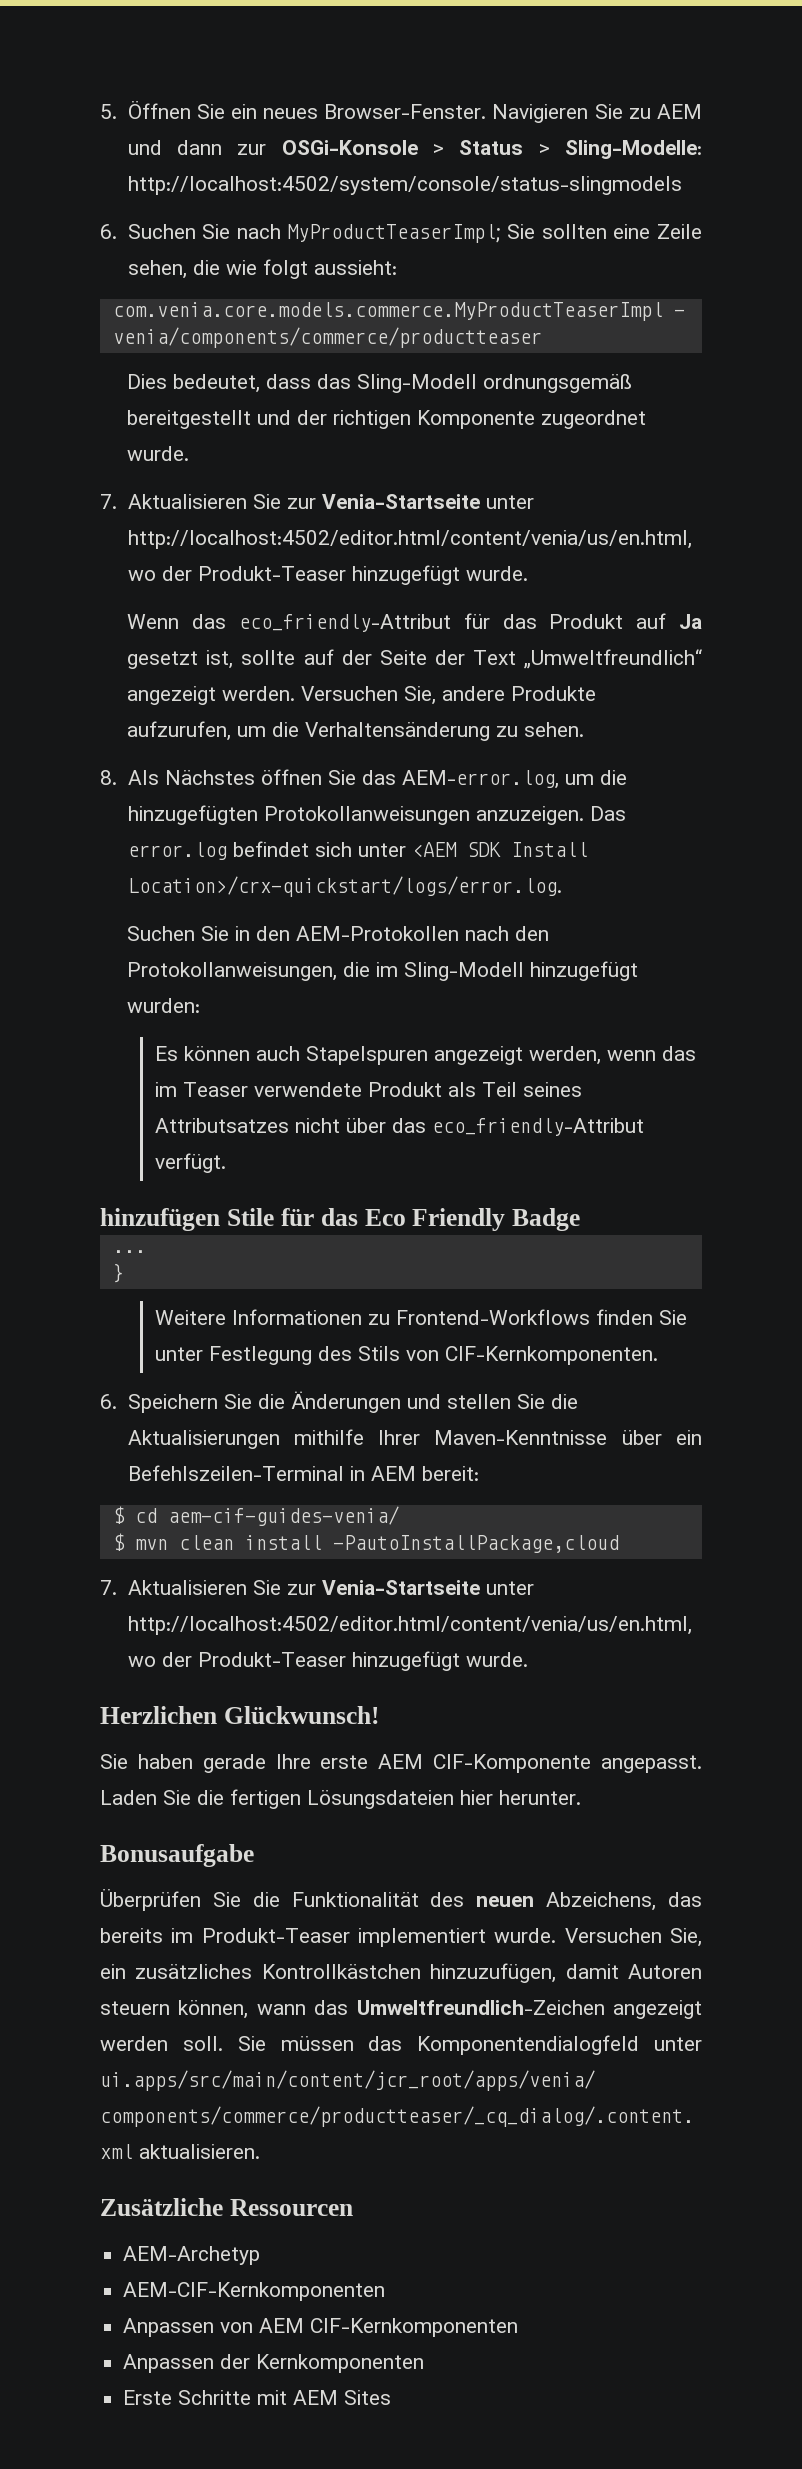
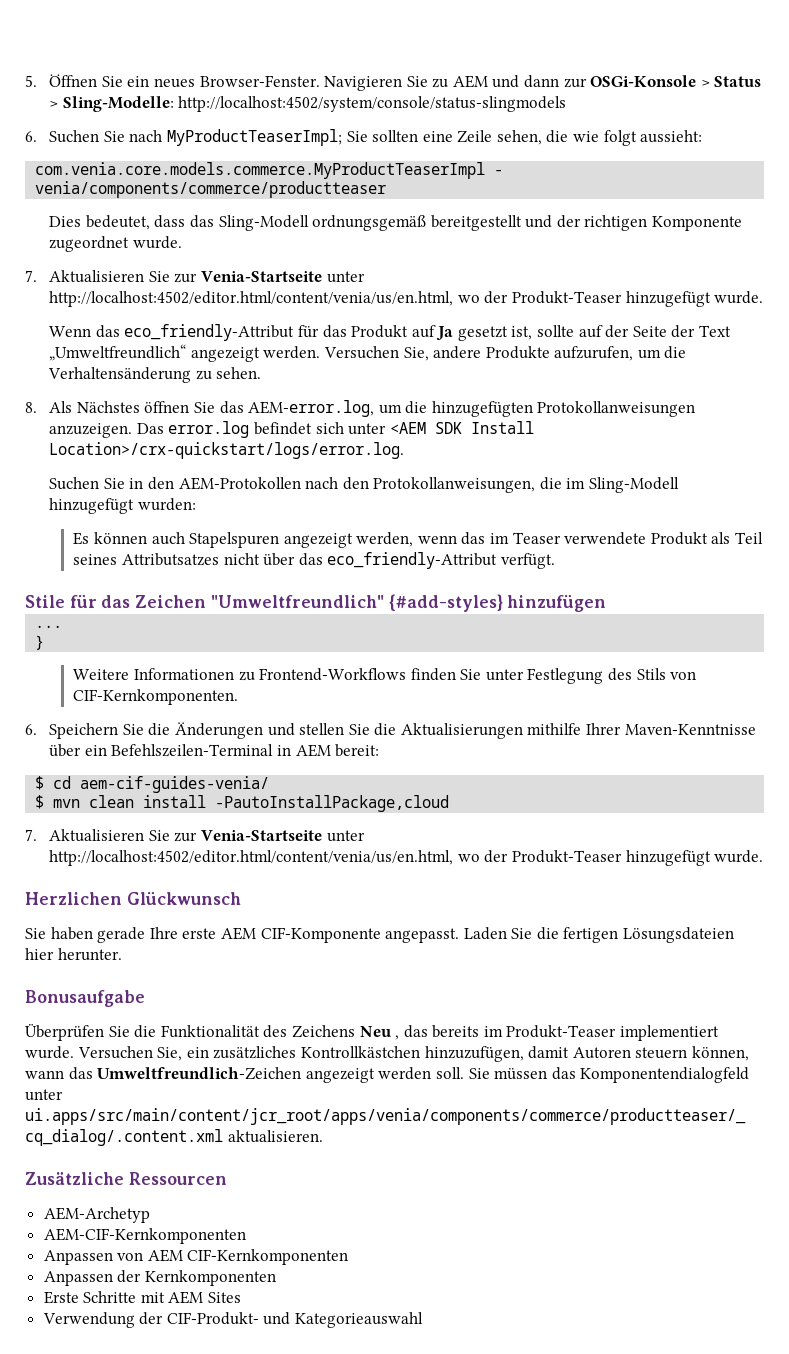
[100,1208,220,1231] hinzufügen -> (555, 561) none
[364,1208,581,1231] Eco Friendly Badge -> [135,594,607,612] Zeichen "Umweltfreundlich" {#add-styles} hinzufügen
[223,1706,379,1724] Glückwunsch! -> [126,892,241,905] Glückwunsch
[476,1892,657,1911] neuen Abzeichens, -> [291,1025,400,1040] Zeichens Neu ,
(392, 2397) none -> [42,1312,424,1328] // Verwendung der CIF-Produkt- und Kategorieauswahl

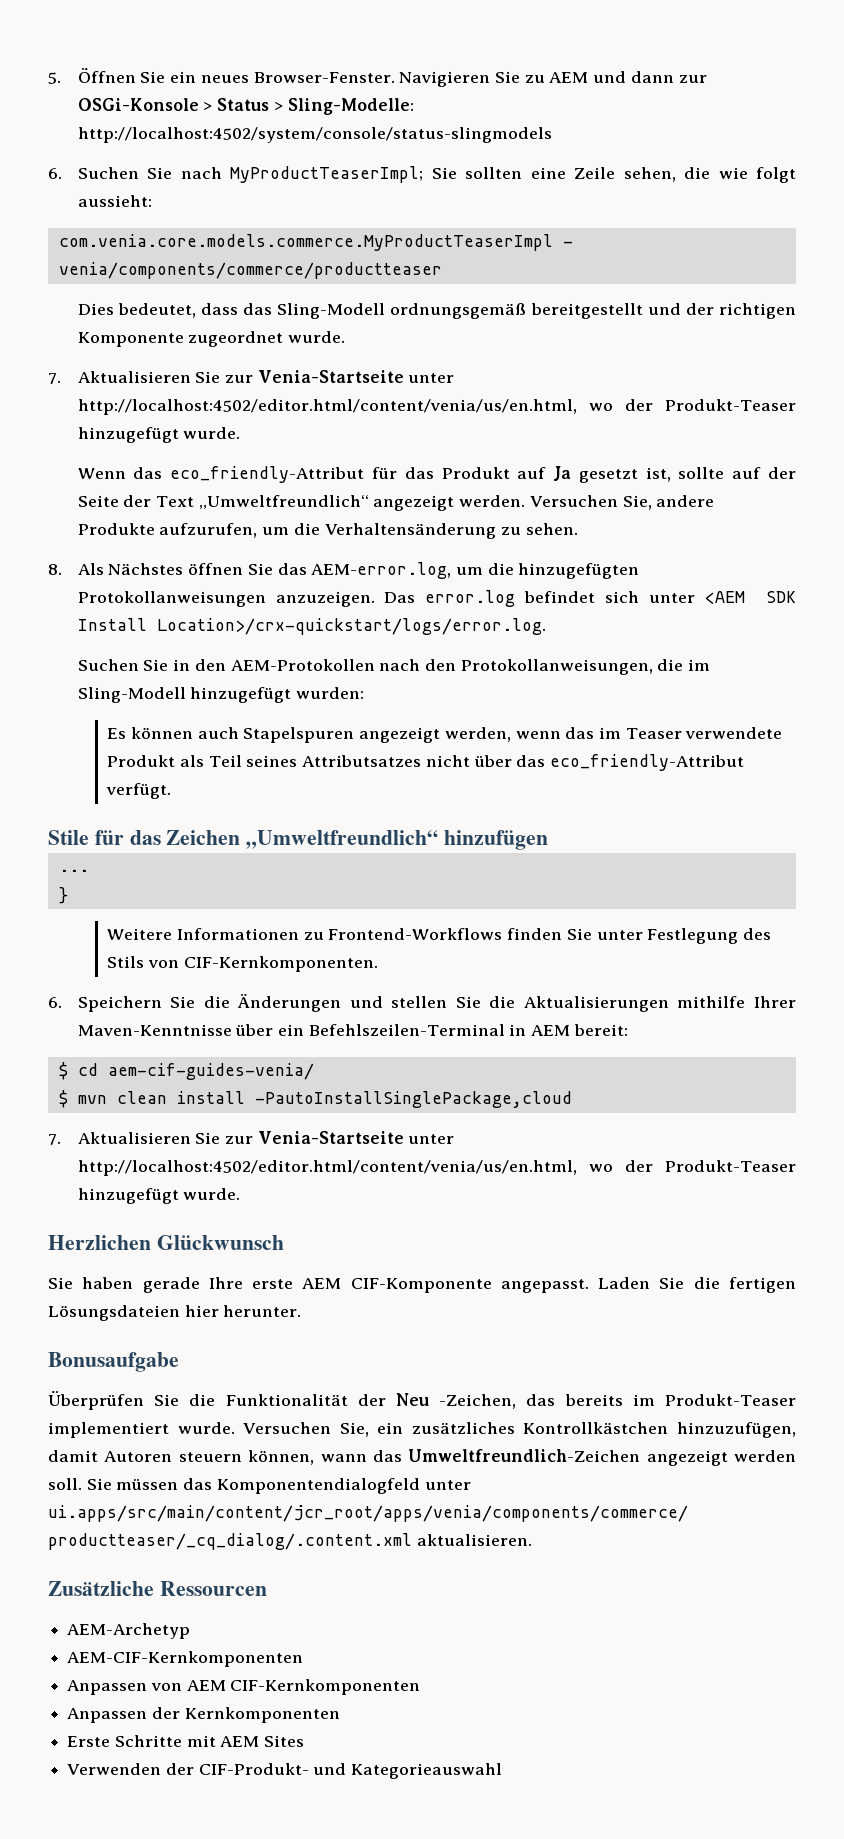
[210,594,503,612] "Umweltfreundlich" {#add-styles} -> [246,830,439,849] „Umweltfreundlich“
[215,795,450,812] -PautoInstallPackage,cloud -> [254,1091,572,1108] -PautoInstallSinglePackage,cloud
[263,1025,400,1040] des Zeichens Neu , -> [357,1393,517,1409] der Neu -Zeichen,
[42,1312,135,1328] Verwendung -> [67,1763,162,1775] Verwenden

